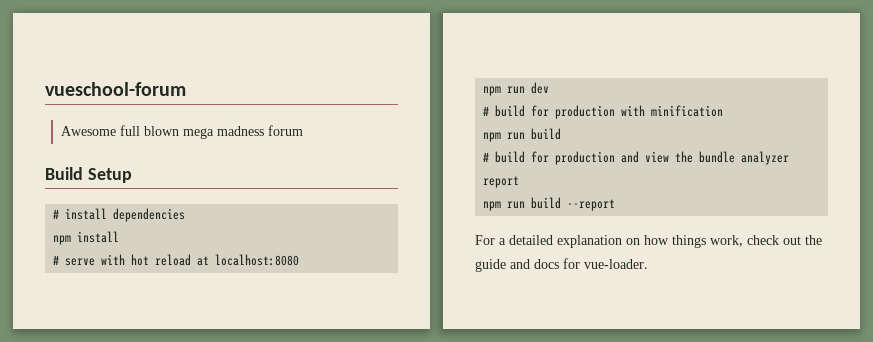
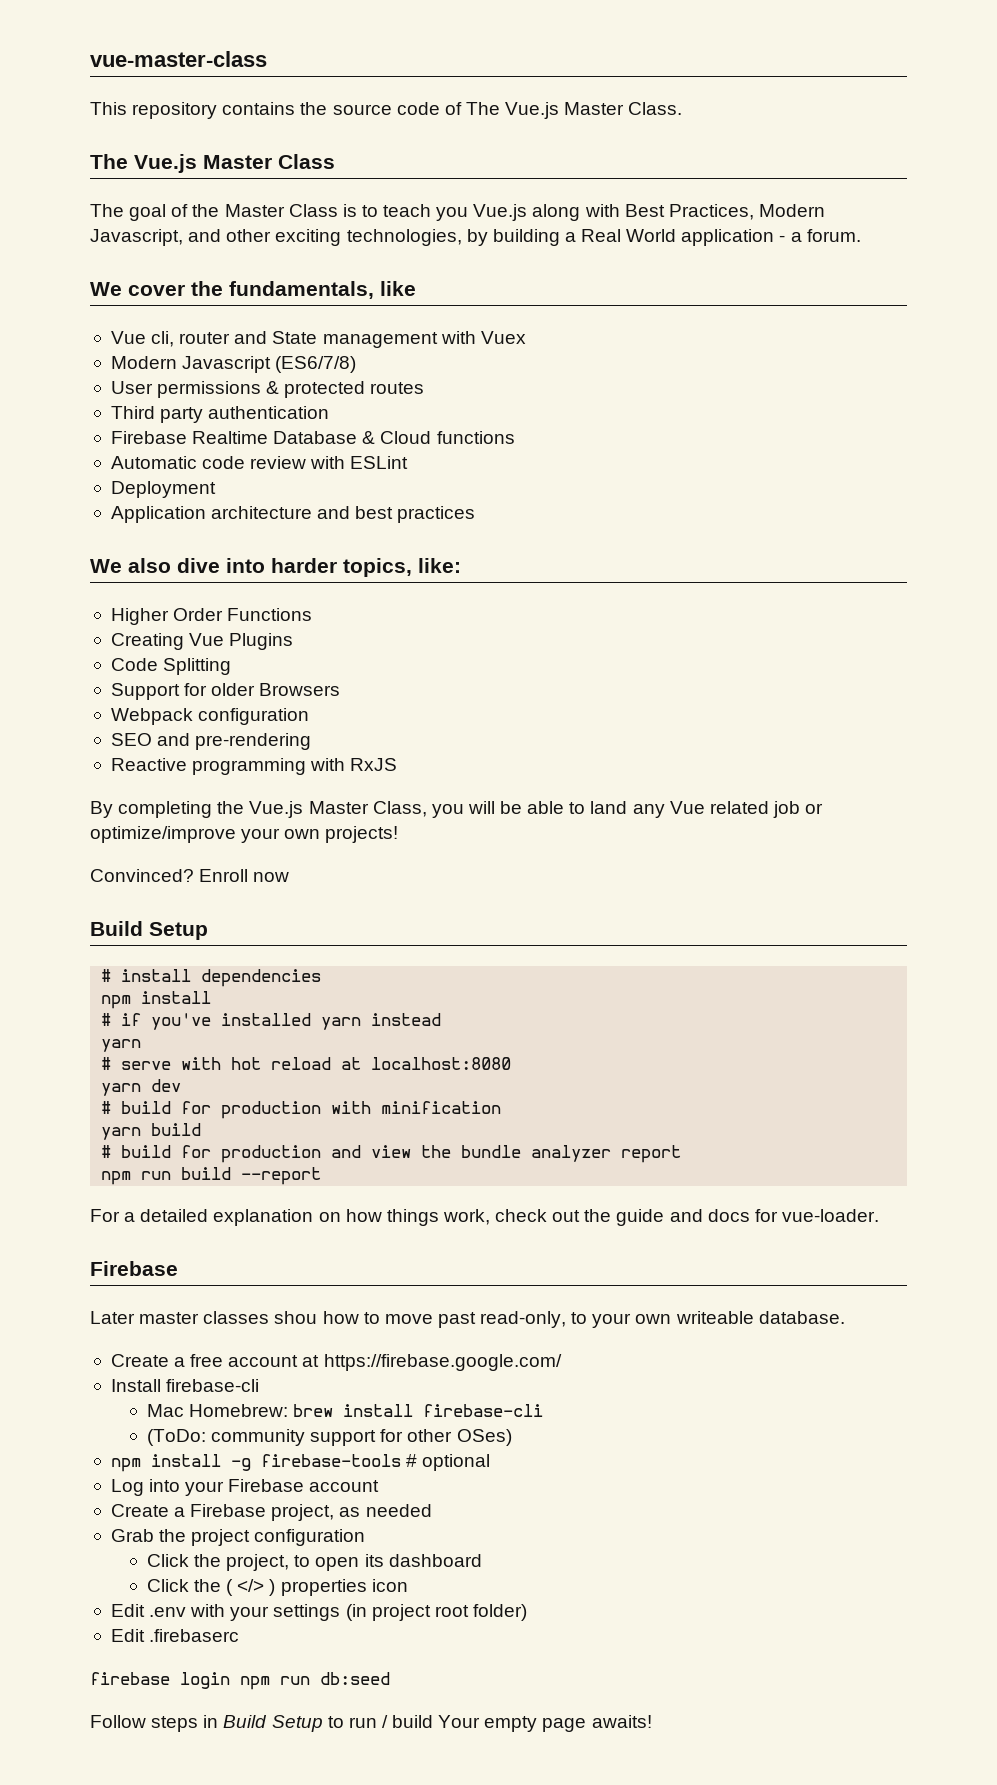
[45,82,186,96] [61,125,304,139] vueschool-forum // Awesome full blown mega madness forum -> [90,51,267,67] [90,102,683,119] [90,154,335,173] [90,204,825,221] [90,229,861,246] [90,281,416,299] [110,331,526,348] [110,356,357,373] [110,381,425,398] [110,406,330,423] [110,431,515,444] [110,456,409,469] [110,481,216,498] [110,506,476,523] [90,558,461,577] [110,608,313,625] [110,633,294,650] [110,658,232,675] [110,683,341,700] [110,708,310,725] [110,733,312,750] [110,758,398,775] [90,801,824,818] [90,826,399,843] [90,869,290,882] vue-master-class // This repository contains the source code of The Vue.js Master Class. // The Vue.js Master Class // The goal of the Master Class is to teach you Vue.js along with Best Practices, Modern Javascript, and other exciting technologies, by building a Real World application - a forum. // We cover the fundamentals, like // Vue cli, router and State management with Vuex // Modern Javascript (ES6/7/8) // User permissions & protected routes // Third party authentication // Firebase Realtime Database & Cloud functions // Automatic code review with ESLint // Deployment // Application architecture and best practices // We also dive into harder topics, like: // Higher Order Functions // Creating Vue Plugins // Code Splitting // Support for older Browsers // Webpack configuration // SEO and pre-rendering // Reactive programming with RxJS // By completing the Vue.js Master Class, you will be able to land any Vue related job or optimize/improve your own projects! // Convinced? Enroll now
(120, 237) none -> [101,1013,442,1030] [101,1039,142,1052] // # if you've installed yarn instead // yarn
[483,86,526,96] npm run -> [101,1083,142,1096] yarn
[483,132,526,142] npm run -> [101,1127,142,1140] yarn
(648, 264) none -> [90,1261,178,1276] [90,1311,845,1328] [110,1354,562,1371] [110,1379,260,1392] [146,1404,544,1417] [146,1429,512,1446] [110,1454,491,1472] [110,1479,380,1496] [110,1504,432,1521] [110,1529,366,1546] [146,1554,482,1571] [146,1579,408,1596] [110,1604,527,1621] [110,1629,240,1642] [90,1672,390,1690] [90,1715,652,1732] // Firebase // Later master classes shou how to move past read-only, to your own writeable database. // Create a free account at https://firebase.google.com/ // Install firebase-cli // Mac Homebrew: brew install firebase-cli // (ToDo: community support for other OSes) // npm install -g firebase-tools # optional // Log into your Firebase account // Create a Firebase project, as needed // Grab the project configuration // Click the project, to open its dashboard // Click the ( </> ) properties icon // Edit .env with your settings (in project root folder) // Edit .firebaserc // firebase login npm run db:seed // Follow steps in Build Setup to run / build Your empty page awaits!

